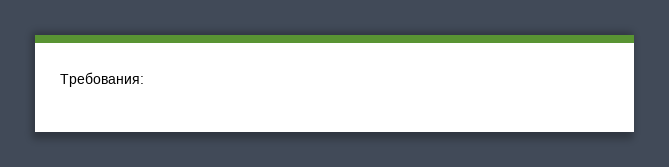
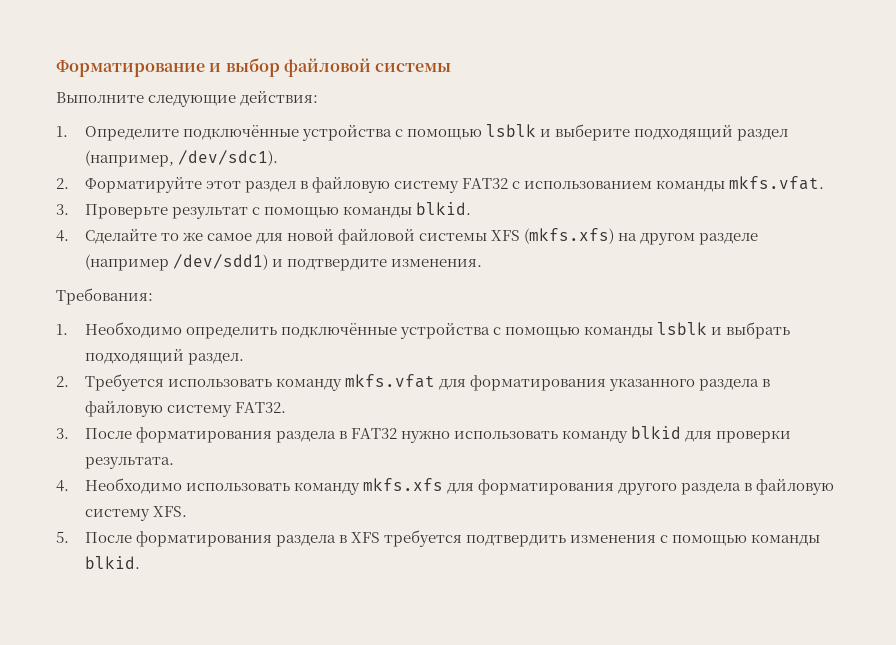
[60,72,144,87] Требования: -> [56,58,452,77] [56,90,319,107] [56,124,789,141] [84,150,278,167] [56,176,825,193] [56,202,472,219] [56,228,759,245] [84,254,483,271] [56,288,153,305] [56,322,791,339] [84,348,244,365] [56,374,771,391] [84,400,286,417] [56,426,792,443] [84,457,174,469] [56,478,835,495] [84,506,187,521] [56,530,821,547] [84,556,140,569] Форматирование и выбор файловой системы // Выполните следующие действия: // 1. Определите подключённые устройства с помощью lsblk и выберите подходящий раздел (например, /dev/sdc1). // 2. Форматируйте этот раздел в файловую систему FAT32 с использованием команды mkfs.vfat. // 3. Проверьте результат с помощью команды blkid. // 4. Сделайте то же самое для новой файловой системы XFS (mkfs.xfs) на другом разделе (например /dev/sdd1) и подтвердите изменения. // Требования: // 1. Необходимо определить подключённые устройства с помощью команды lsblk и выбрать подходящий раздел. // 2. Требуется использовать команду mkfs.vfat для форматирования указанного раздела в файловую систему FAT32. // 3. После форматирования раздела в FAT32 нужно использовать команду blkid для проверки результата. // 4. Необходимо использовать команду mkfs.xfs для форматирования другого раздела в файловую систему XFS. // 5. После форматирования раздела в XFS требуется подтвердить изменения с помощью команды blkid.

